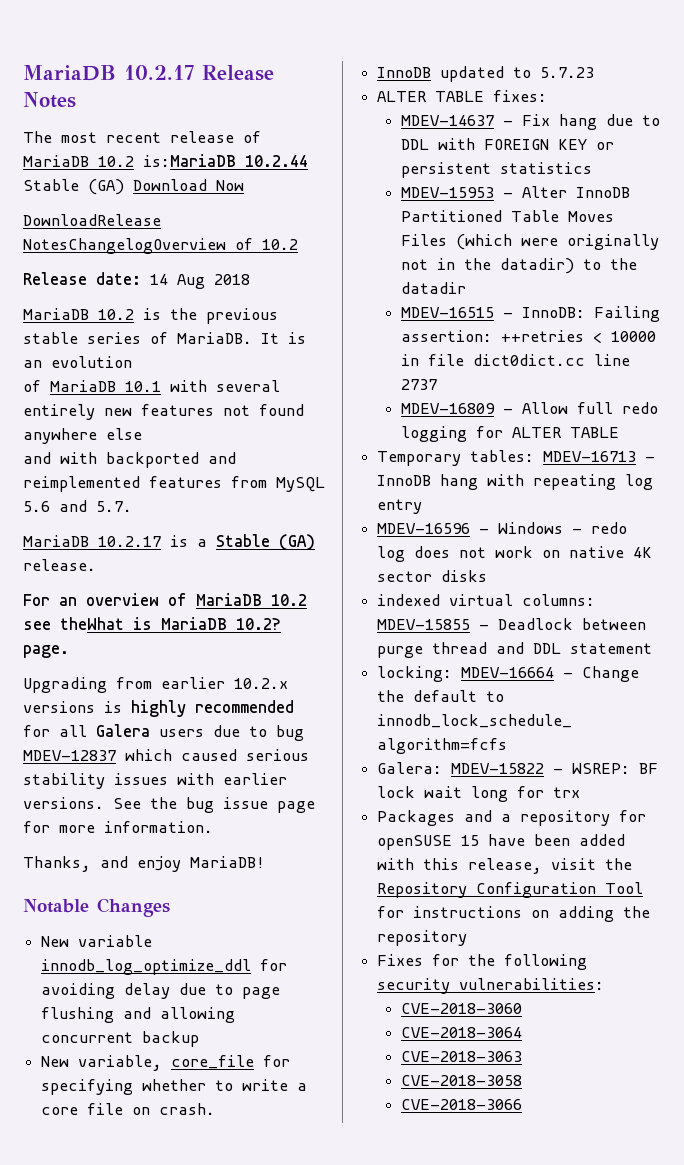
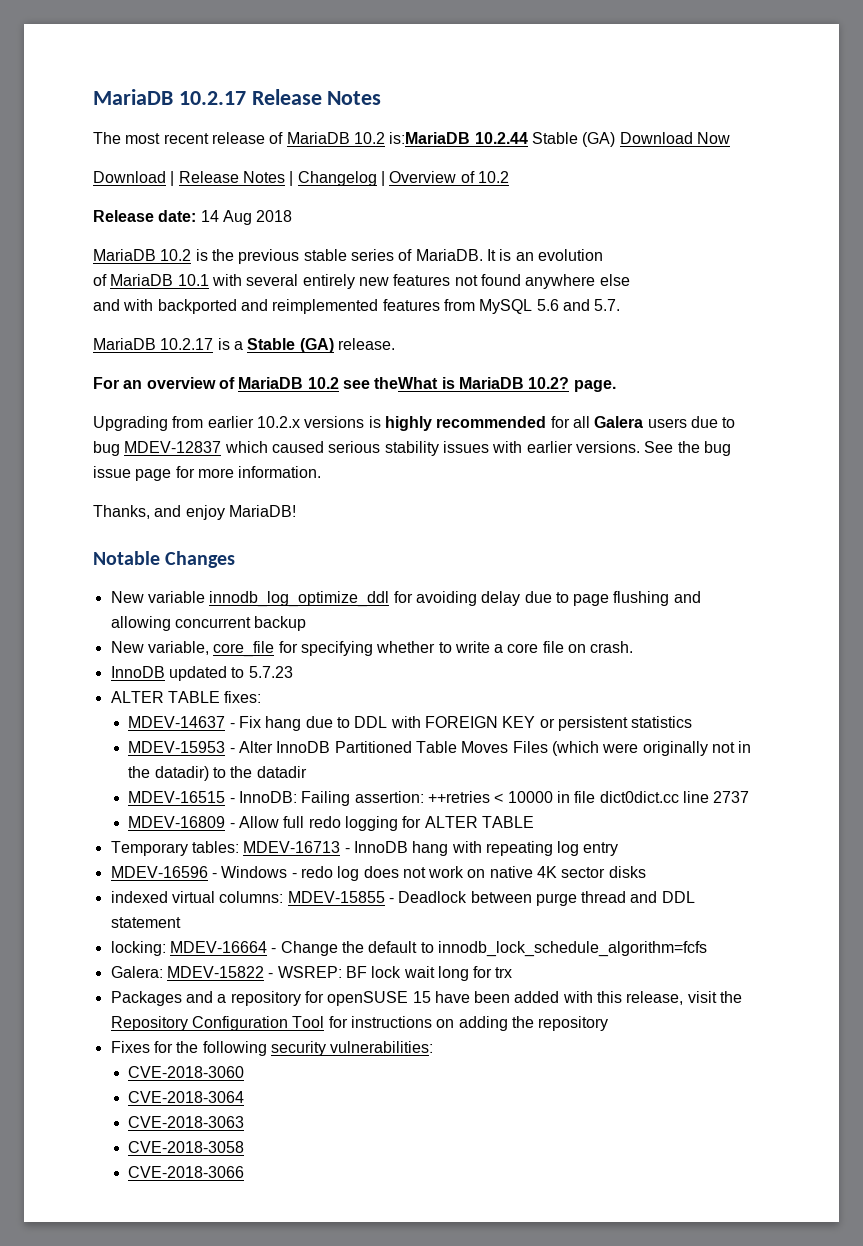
[23,214,161,226] [23,238,226,254] DownloadRelease NotesChangelogOverview -> [93,171,457,186] Download | Release Notes | Changelog | Overview

